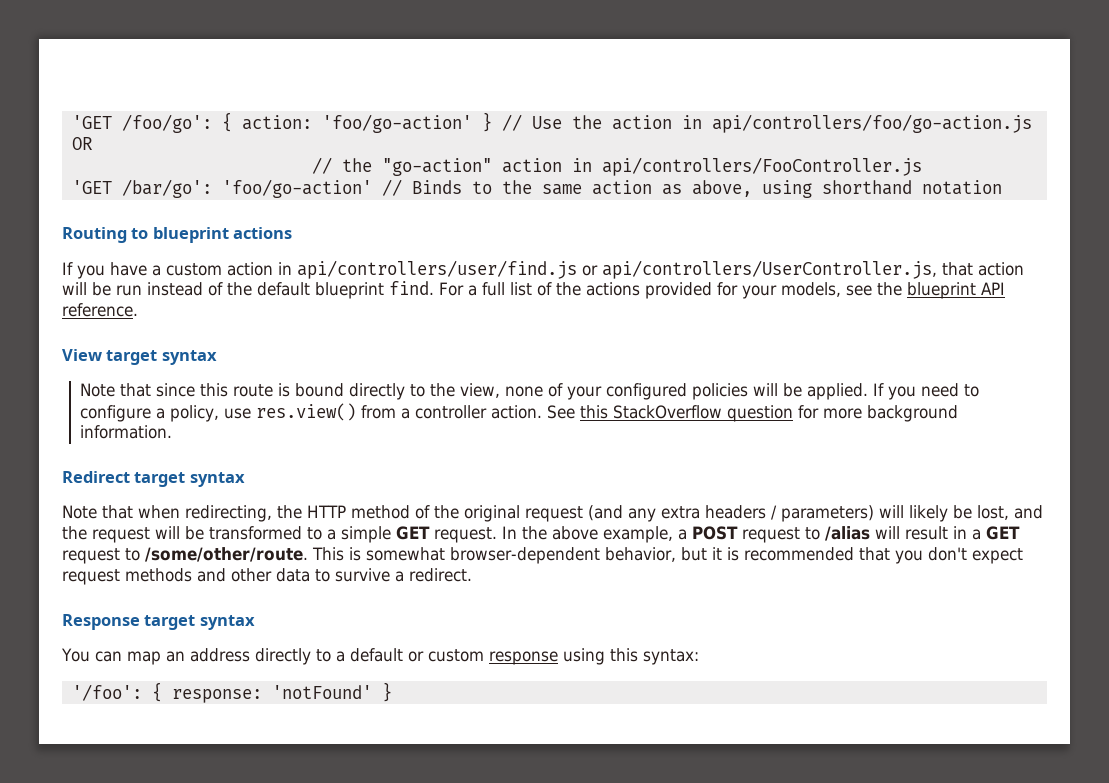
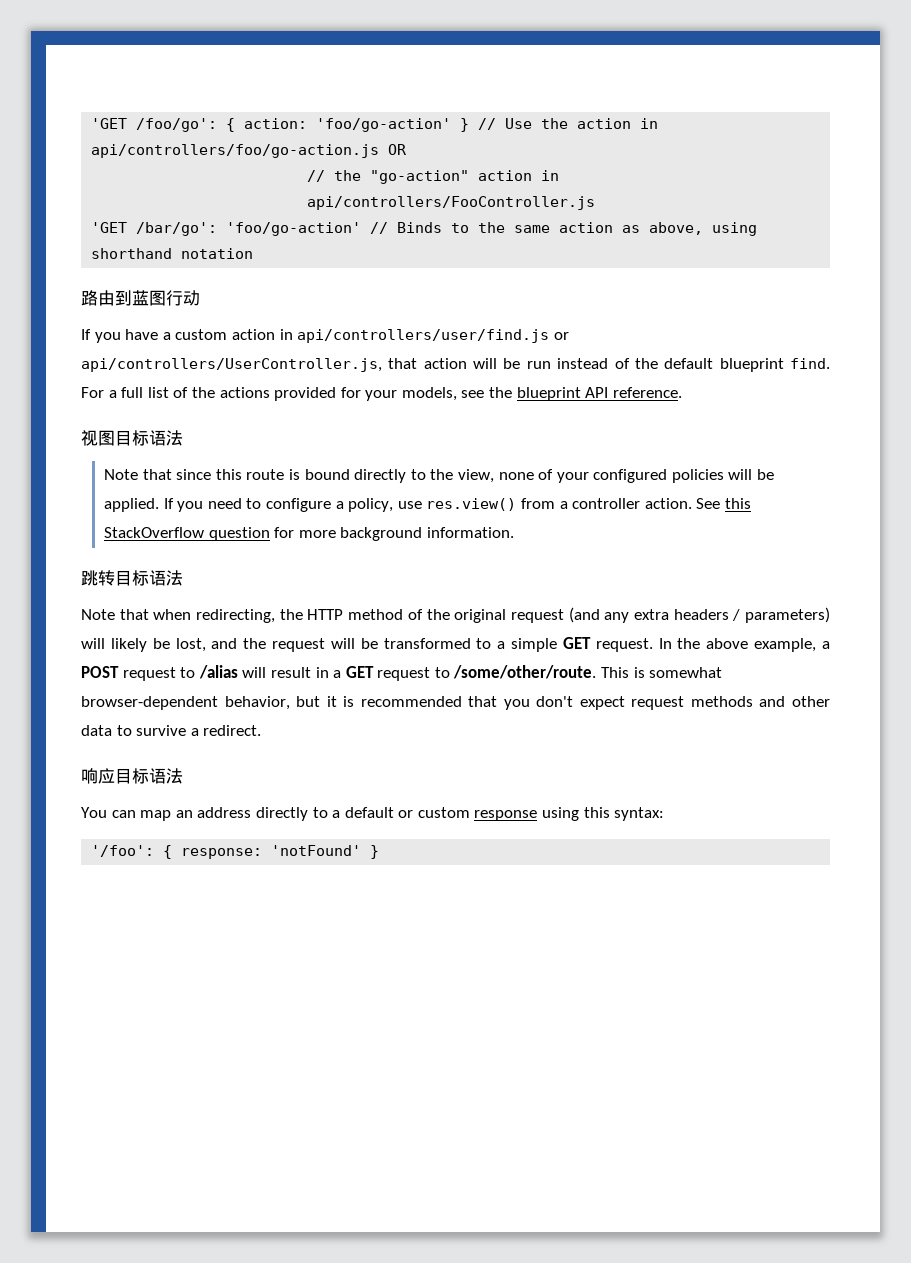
[62,227,293,243] Routing to blueprint actions -> [81,290,200,306] 路由到蓝图行动
[62,349,217,365] View target syntax -> [81,430,183,446] 视图目标语法
[62,471,245,487] Redirect target syntax -> [81,570,183,586] 跳转目标语法
[62,614,255,630] Response target syntax -> [81,768,183,784] 响应目标语法

